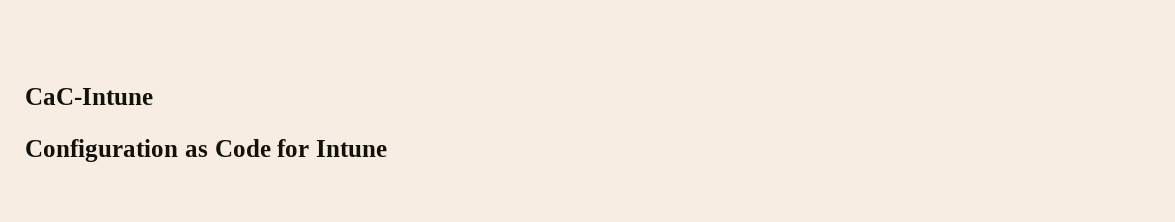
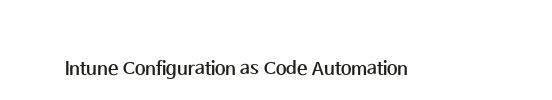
[25,88,153,105] CaC-Intune // -> [65,61,118,76] Intune
[277,139,387,157] for Intune -> [310,60,408,75] Automation

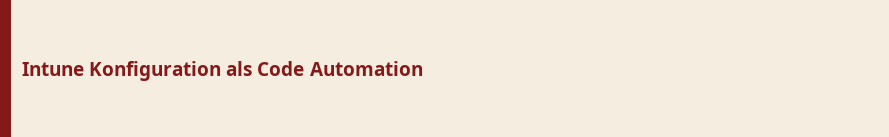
[122,60,260,79] Configuration as -> [89,61,253,81] Konfiguration als

